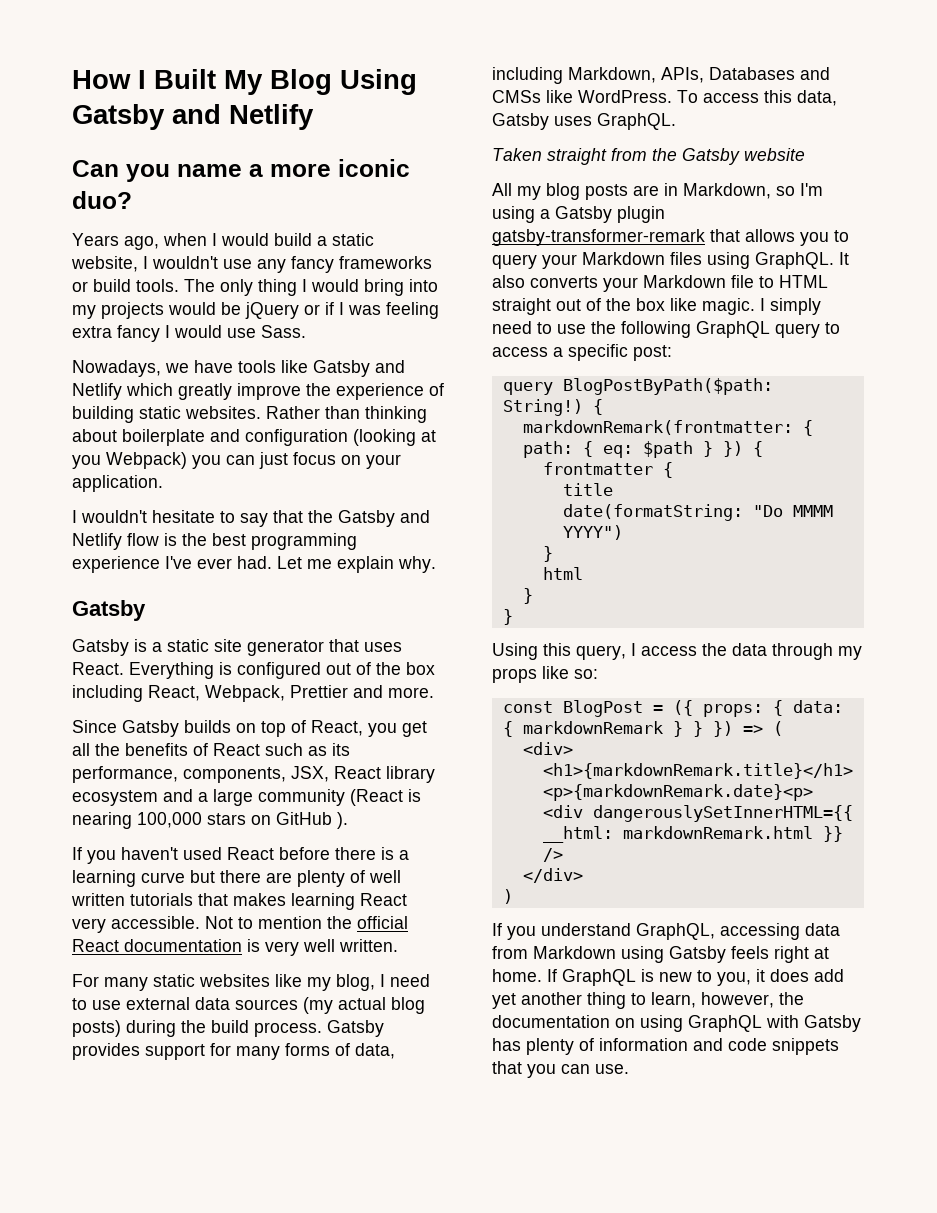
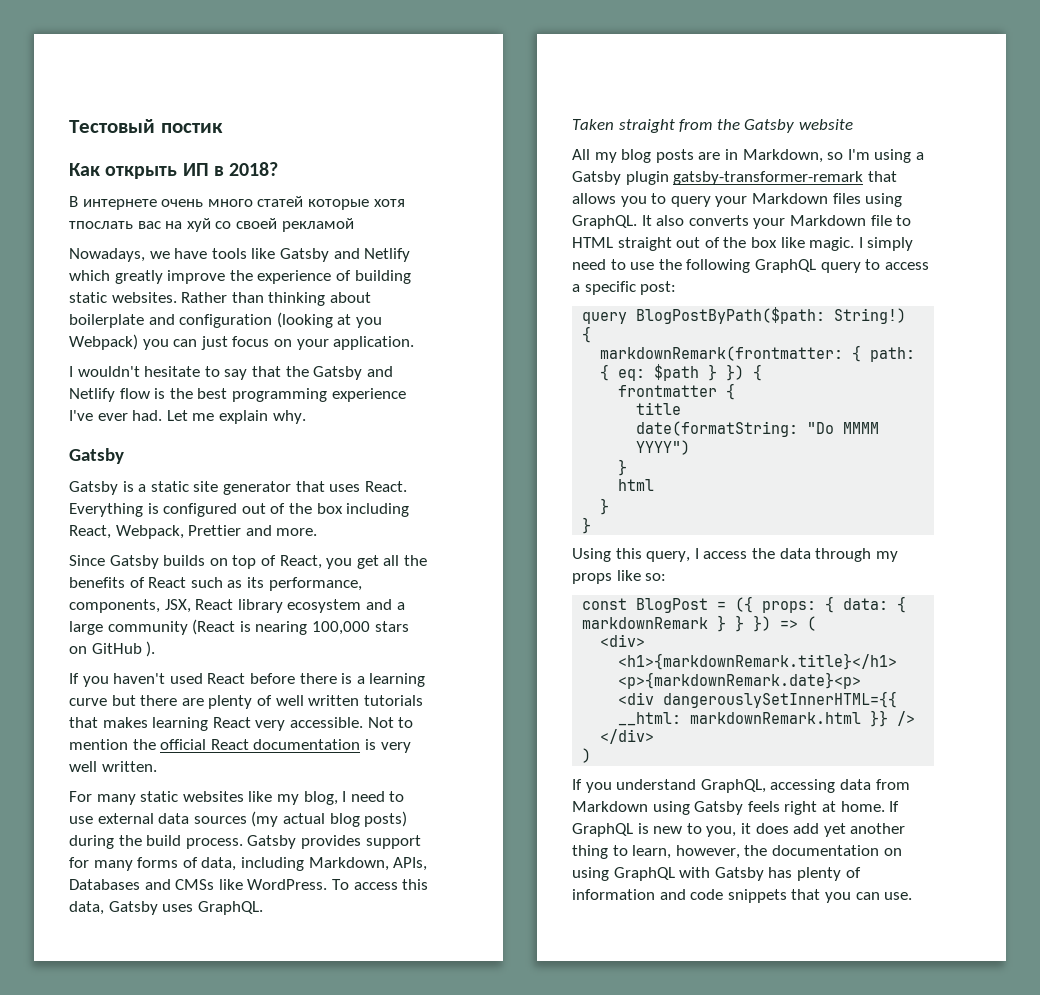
[72,69,417,95] [72,104,314,130] [72,159,410,182] [72,191,132,209] [72,233,374,250] [71,256,432,273] [72,279,438,296] [72,302,439,319] [72,325,306,342] How I Built My Blog Using Gatsby and Netlify // Can you name a more iconic duo? // Years ago, when I would build a static website, I wouldn't use any fancy frameworks or build tools. The only thing I would bring into my projects would be jQuery or if I was feeling extra fancy I would use Sass. -> [69,119,223,133] [69,162,279,179] [69,196,405,210] [69,218,354,232] Тестовый постик // Как открыть ИП в 2018? // В интернете очень много статей которые хотя тпослать вас на хуй со своей рекламой

